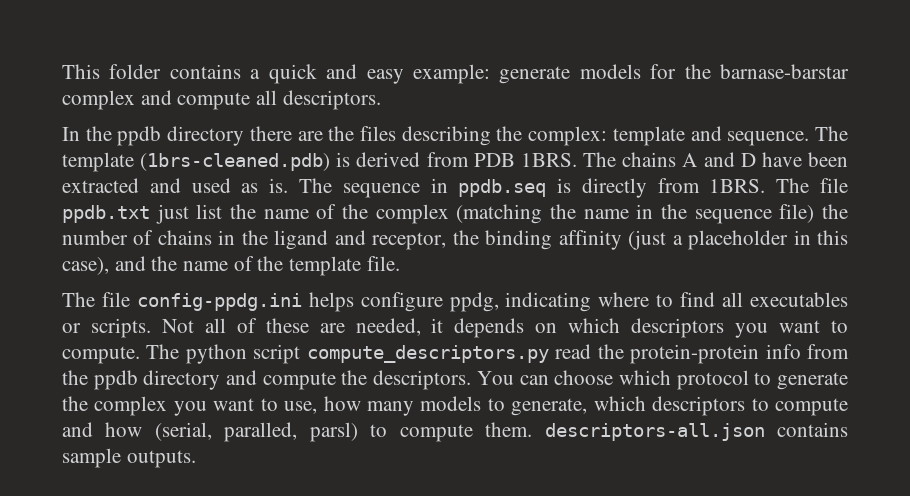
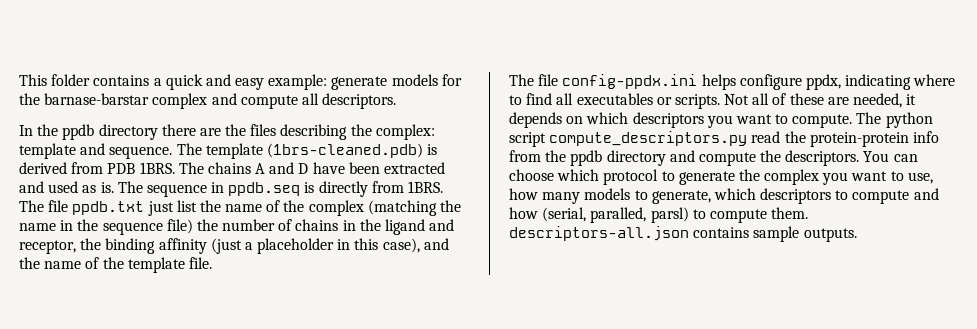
[136,293,302,311] config-ppdg.ini -> [562,74,698,89] config-ppdx.ini
[449,292,499,312] ppdg, -> [805,74,841,90] ppdx,

